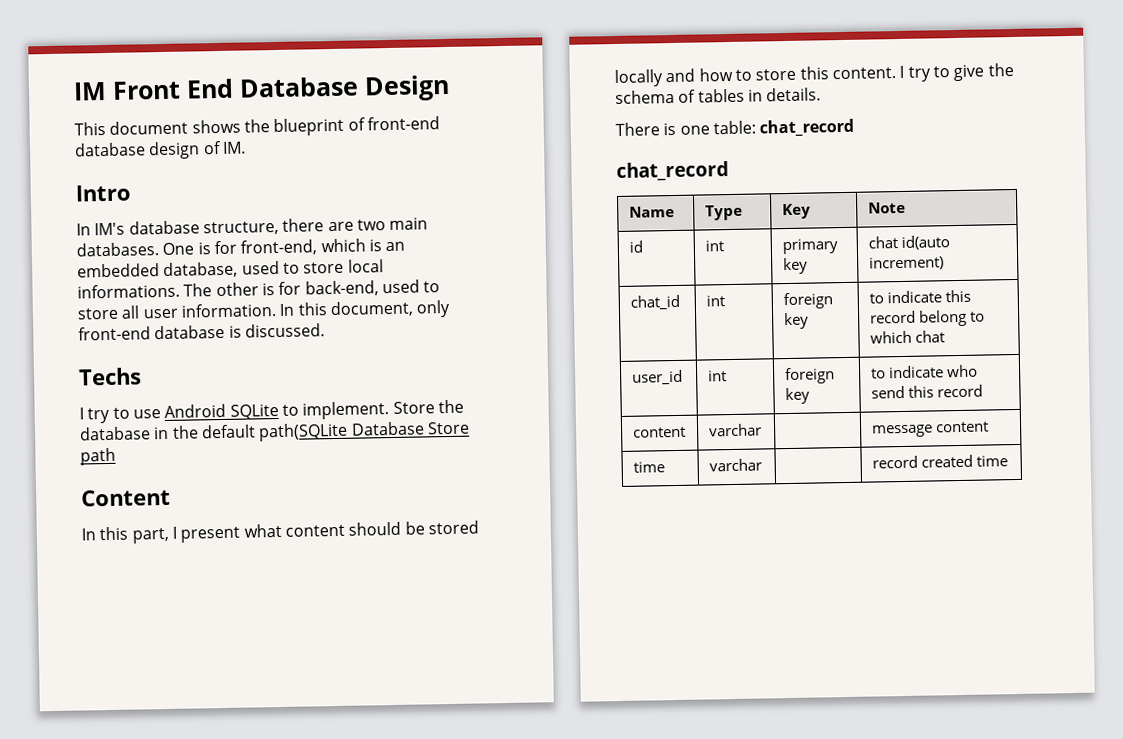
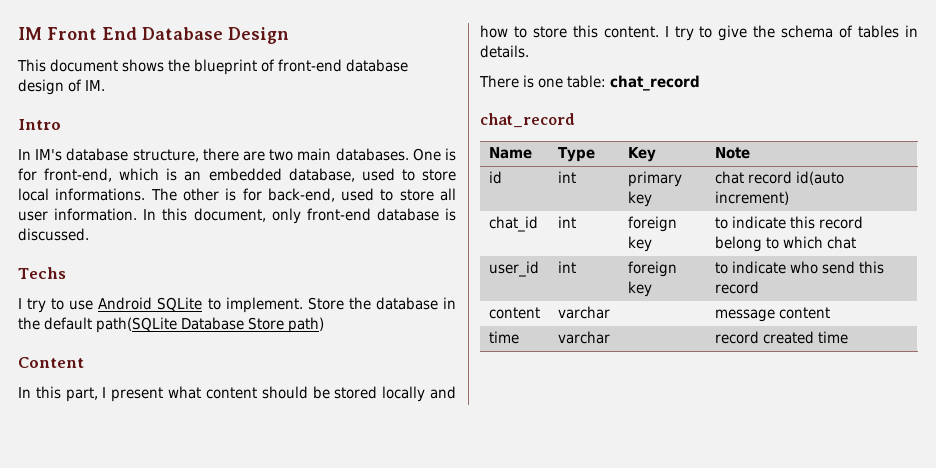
[80,447,116,466] path -> [288,317,324,333] path)
(898, 242) none -> [747,171,792,184] record

